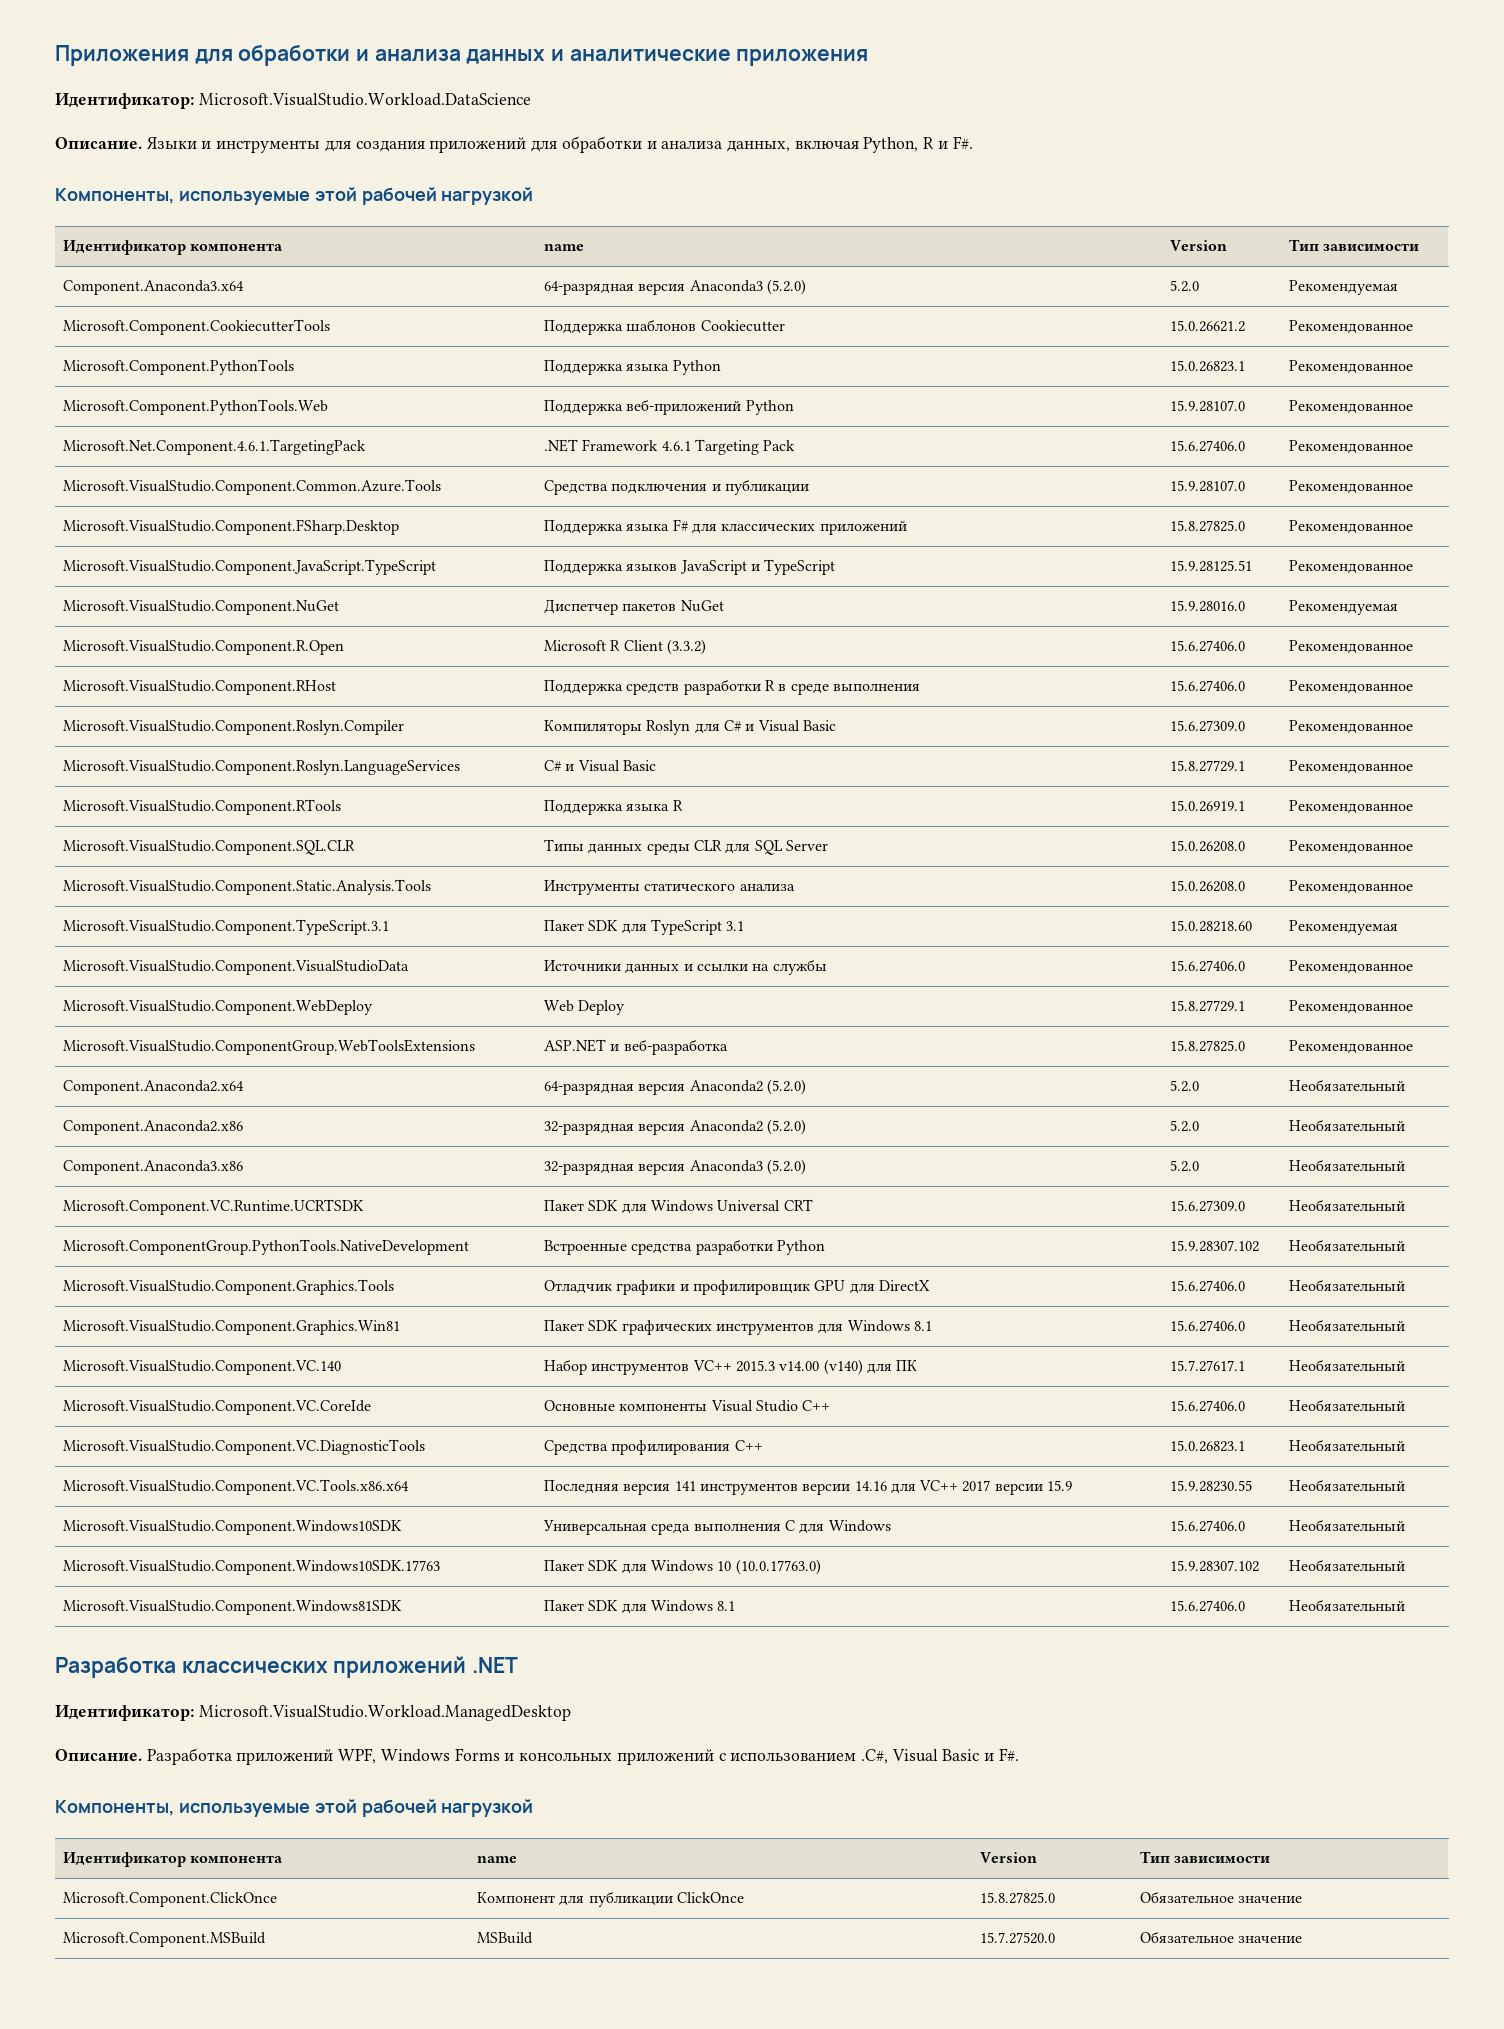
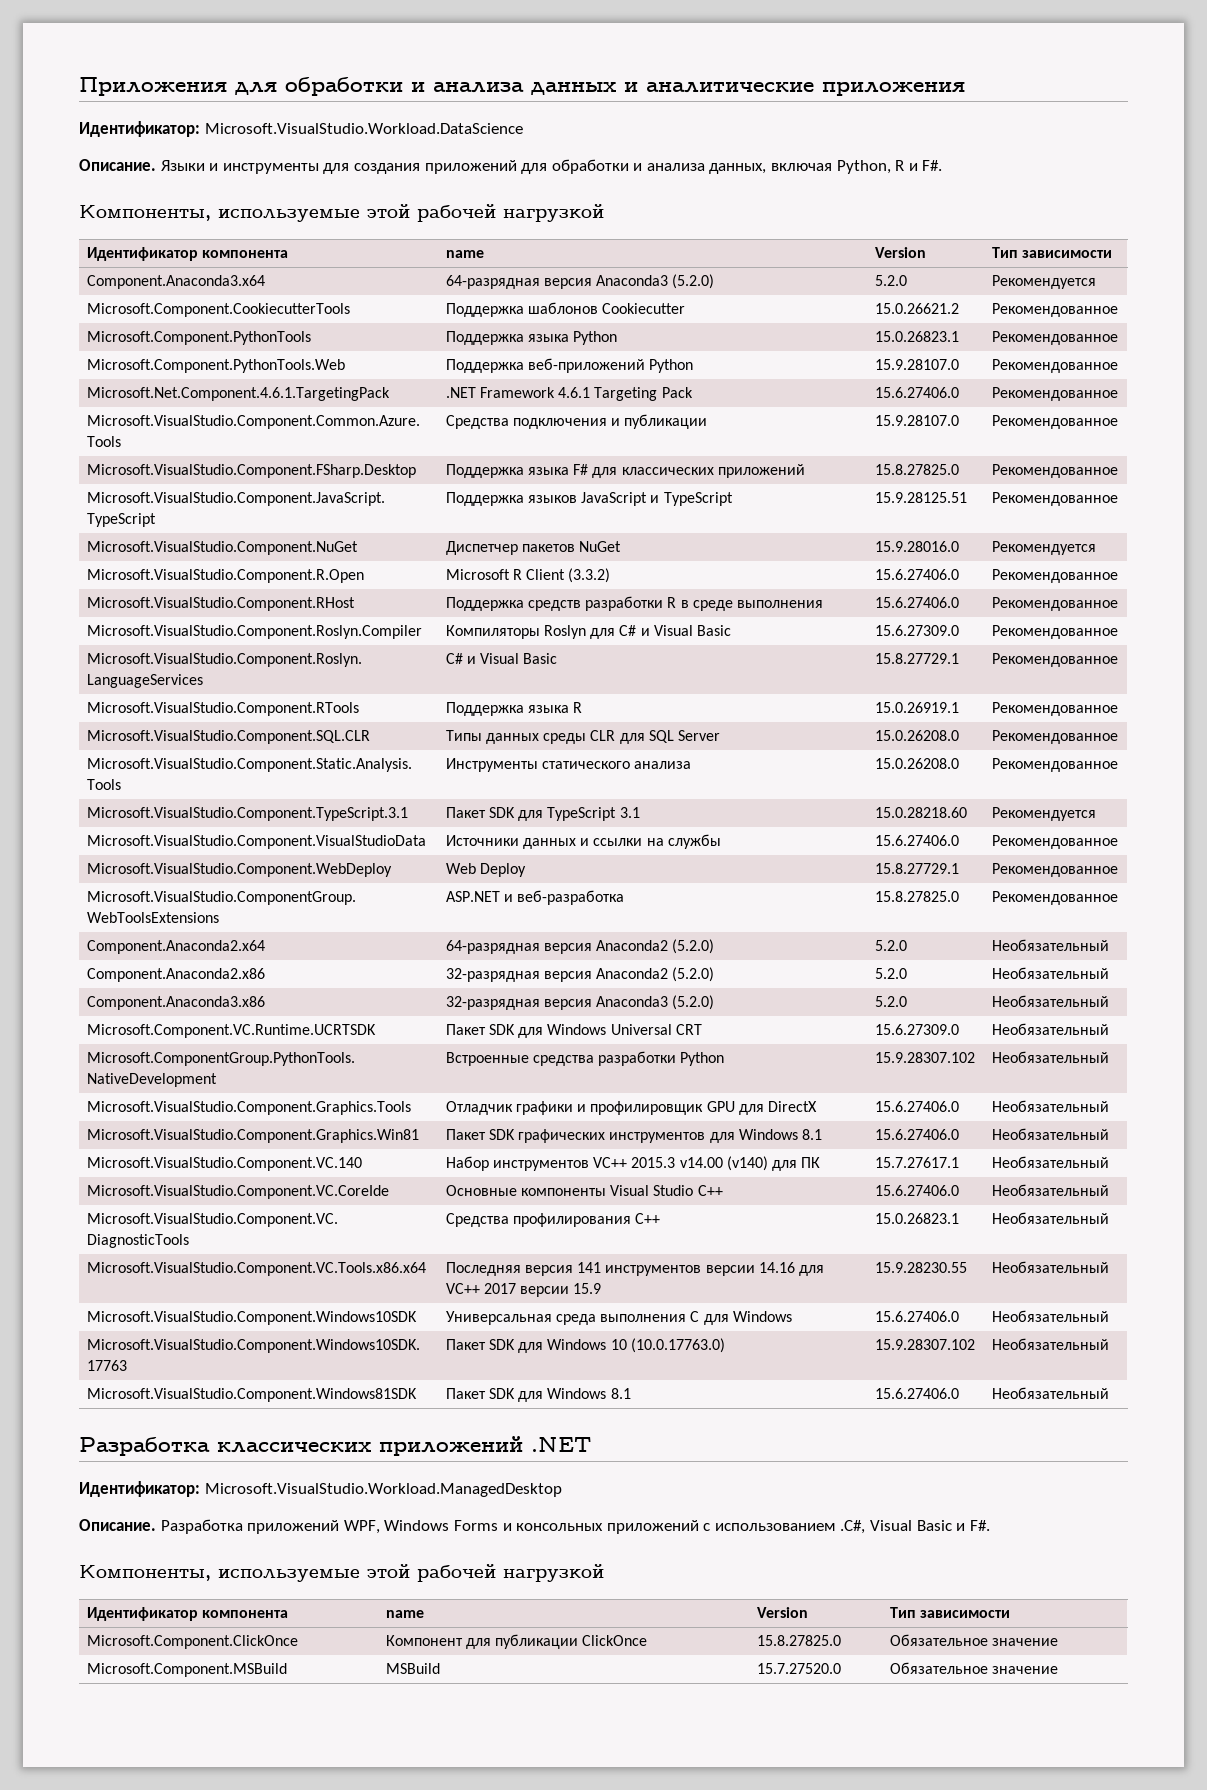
[1288,280,1398,295] Рекомендуемая -> [991,275,1096,289] Рекомендуется
[1288,600,1398,615] Рекомендуемая -> [991,541,1096,555] Рекомендуется
[1288,920,1398,935] Рекомендуемая -> [991,807,1096,821] Рекомендуется

